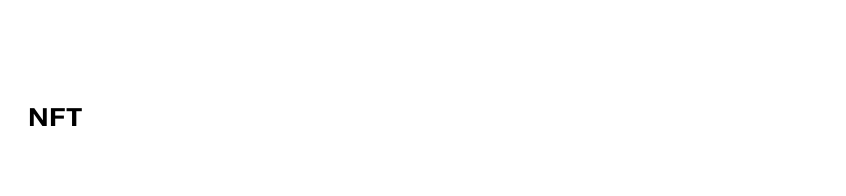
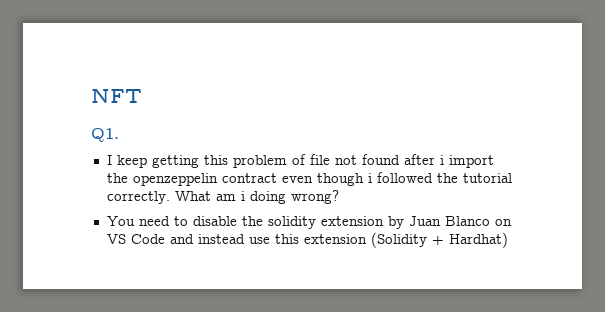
(82, 117) none -> [91,128,119,142] [106,154,494,168] [106,172,512,186] [106,190,339,204] [106,216,512,229] [106,232,508,248] // Q1. // I keep getting this problem of file not found after i import the openzeppelin contract even though i followed the tutorial correctly. What am i doing wrong? // You need to disable the solidity extension by Juan Blanco on VS Code and instead use this extension (Solidity + Hardhat)

